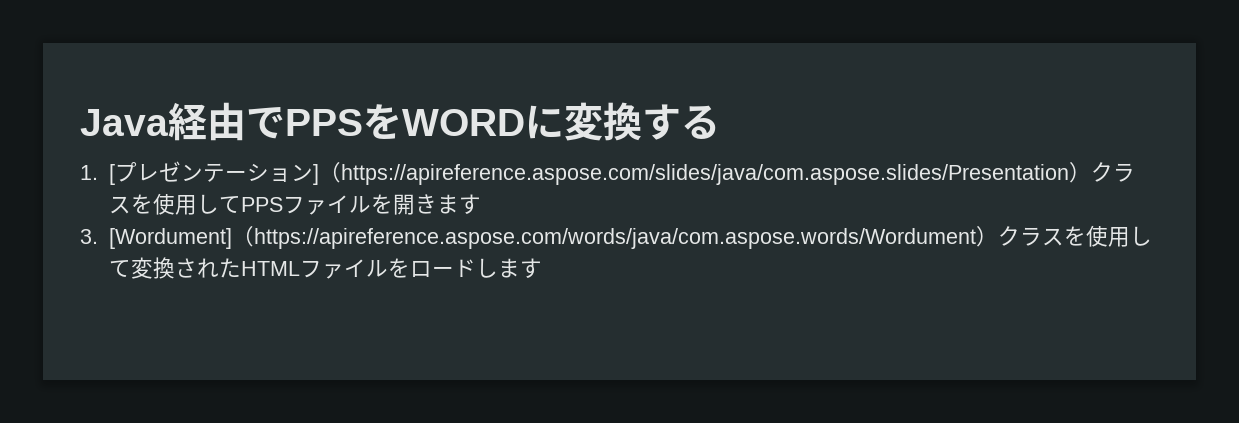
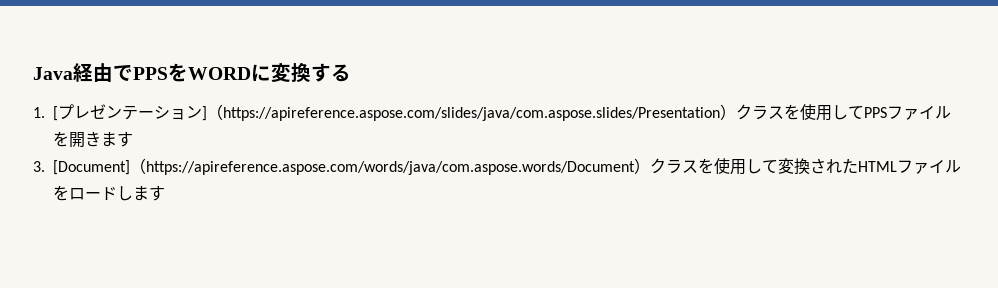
[108,226,976,249] [Wordument]（https://apireference.aspose.com/words/java/com.aspose.words/Wordument -> [53,158,635,175] [Document]（https://apireference.aspose.com/words/java/com.aspose.words/Document

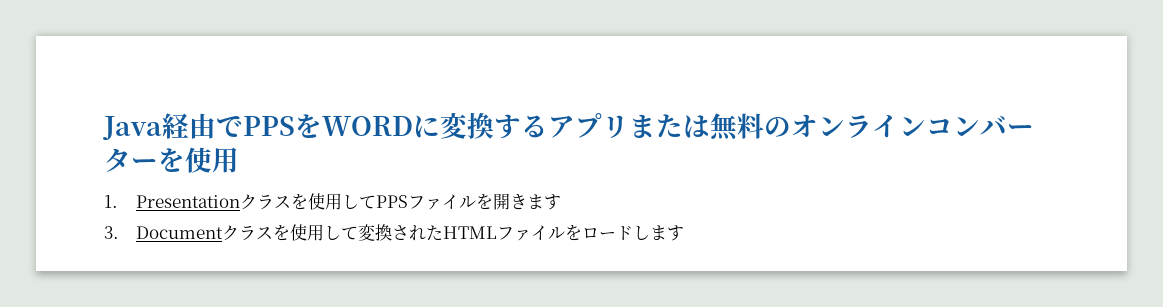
[33,104,736,121] // 1. [プレゼンテーション]（https://apireference.aspose.com/slides/java/com.aspose.slides/Presentation） -> [548,113,1034,141] [104,147,239,173] [104,195,241,208] アプリまたは無料のオンラインコンバーターを使用 // 1. Presentation
[53,158,650,175] [Document]（https://apireference.aspose.com/words/java/com.aspose.words/Document） -> [136,226,224,239] Document

